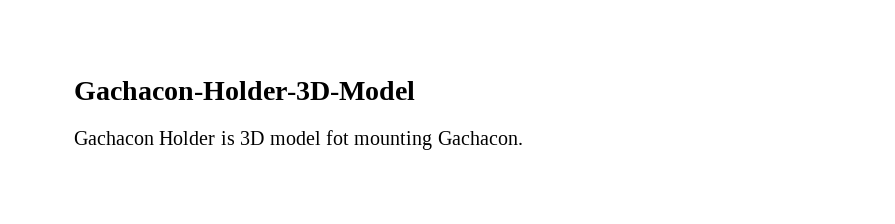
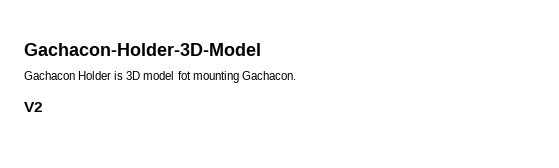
(523, 138) none -> [24,102,43,112] // V2

